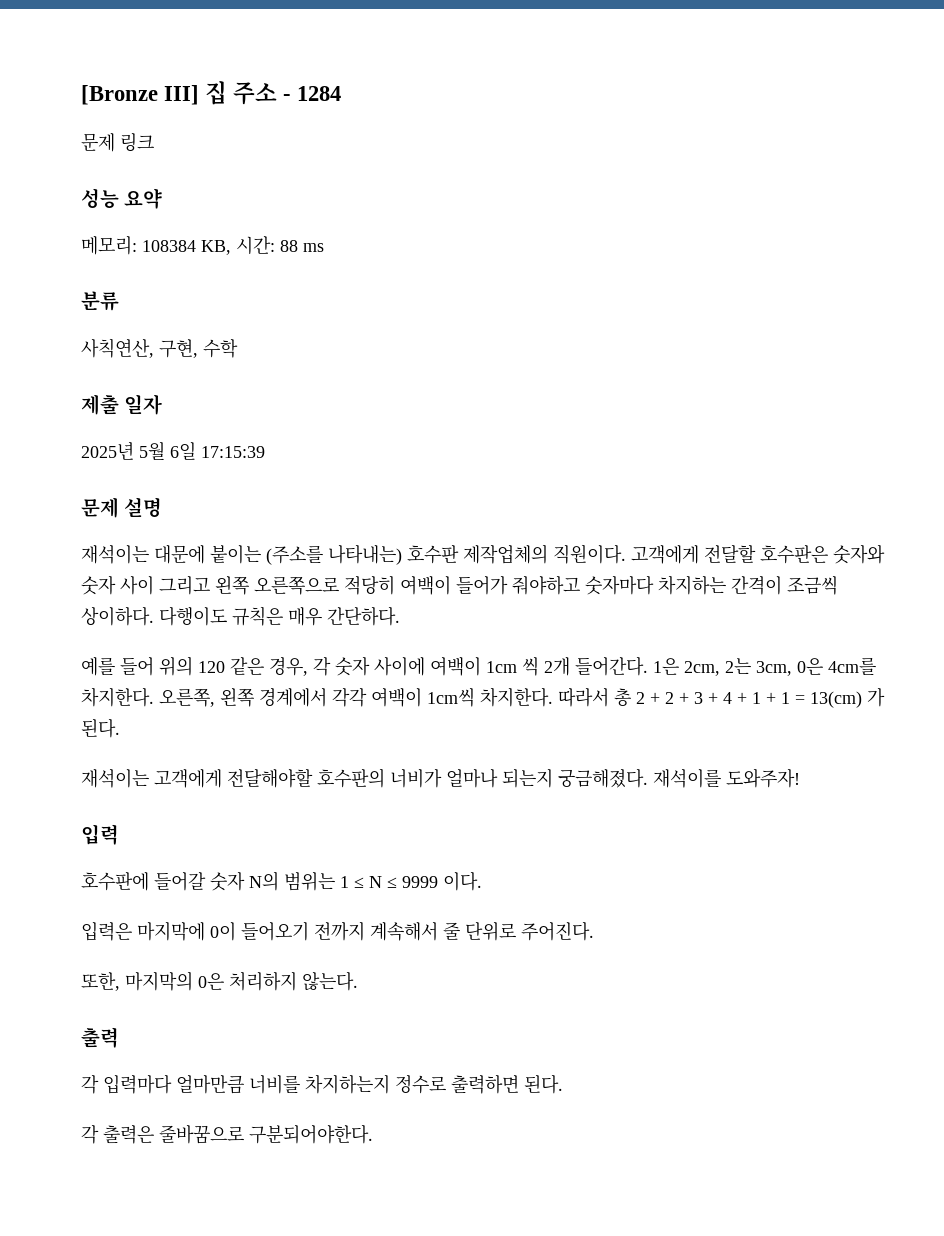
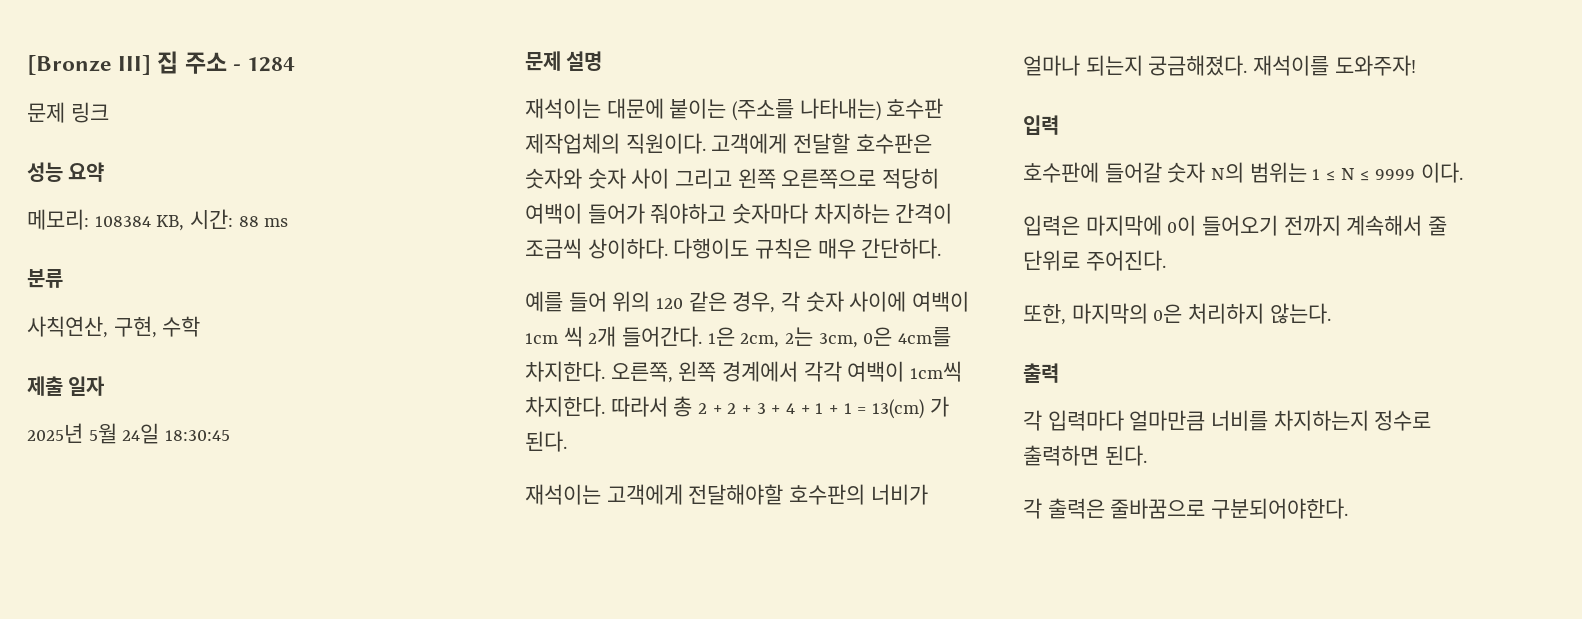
[170,442,265,460] 6일 17:15:39 -> [122,423,231,444] 24일 18:30:45

